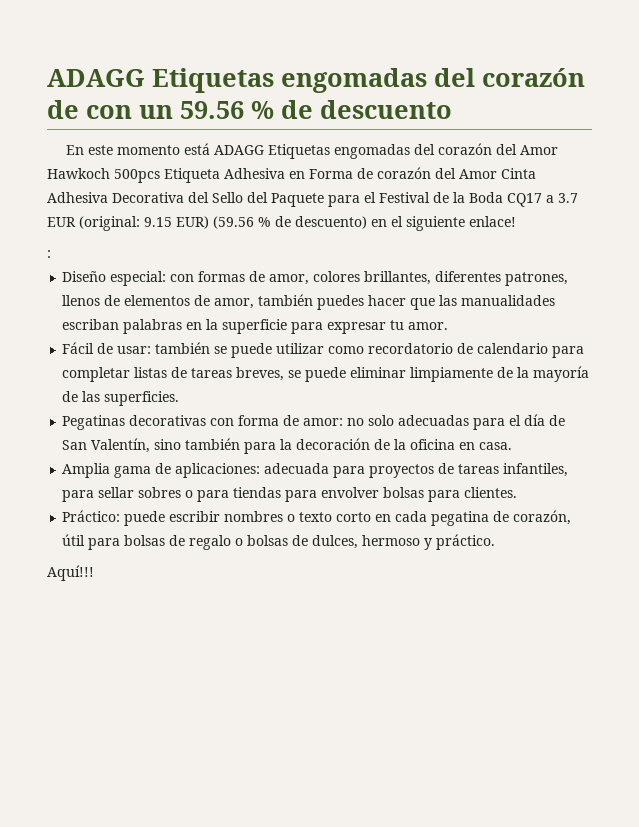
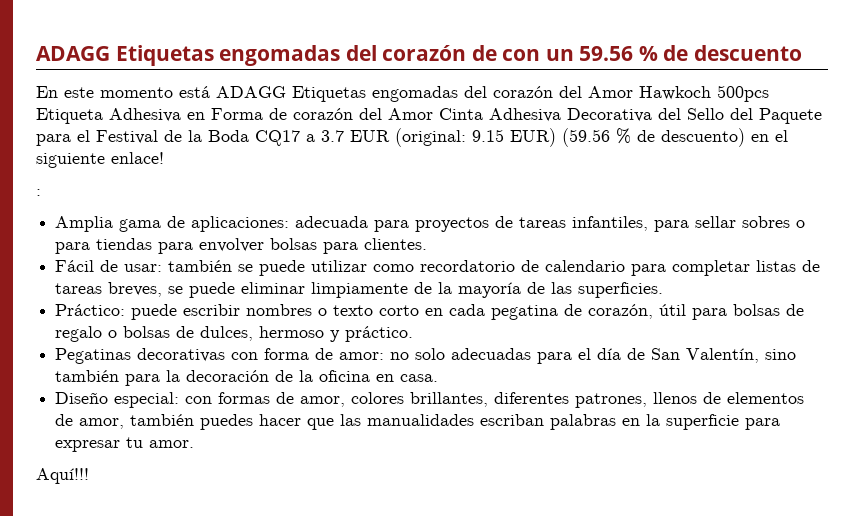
(51, 254) none -> [55,216,806,232] [55,238,428,254] [55,260,821,276] [55,282,664,298] [55,304,805,320] [55,326,414,342] [55,348,797,364] [55,370,439,386] // Amplia gama de aplicaciones: adecuada para proyectos de tareas infantiles, para sellar sobres o para tiendas para envolver bolsas para clientes. // Fácil de usar: también se puede utilizar como recordatorio de calendario para completar listas de tareas breves, se puede eliminar limpiamente de la mayoría de las superficies. // Práctico: puede escribir nombres o texto corto en cada pegatina de corazón, útil para bolsas de regalo o bolsas de dulces, hermoso y práctico. // Pegatinas decorativas con forma de amor: no solo adecuadas para el día de San Valentín, sino también para la decoración de la oficina en casa.
[62,342,585,358] [62,366,590,382] [62,391,180,406] [62,414,566,430] [62,438,513,454] [62,463,569,478] [62,487,518,502] [62,510,572,526] [62,534,496,550] // Fácil de usar: también se puede utilizar como recordatorio de calendario para completar listas de tareas breves, se puede eliminar limpiamente de la mayoría de las superficies. // Pegatinas decorativas con forma de amor: no solo adecuadas para el día de San Valentín, sino también para la decoración de la oficina en casa. // Amplia gama de aplicaciones: adecuada para proyectos de tareas infantiles, para sellar sobres o para tiendas para envolver bolsas para clientes. // Práctico: puede escribir nombres o texto corto en cada pegatina de corazón, útil para bolsas de regalo o bolsas de dulces, hermoso y práctico. -> (195, 444) none

